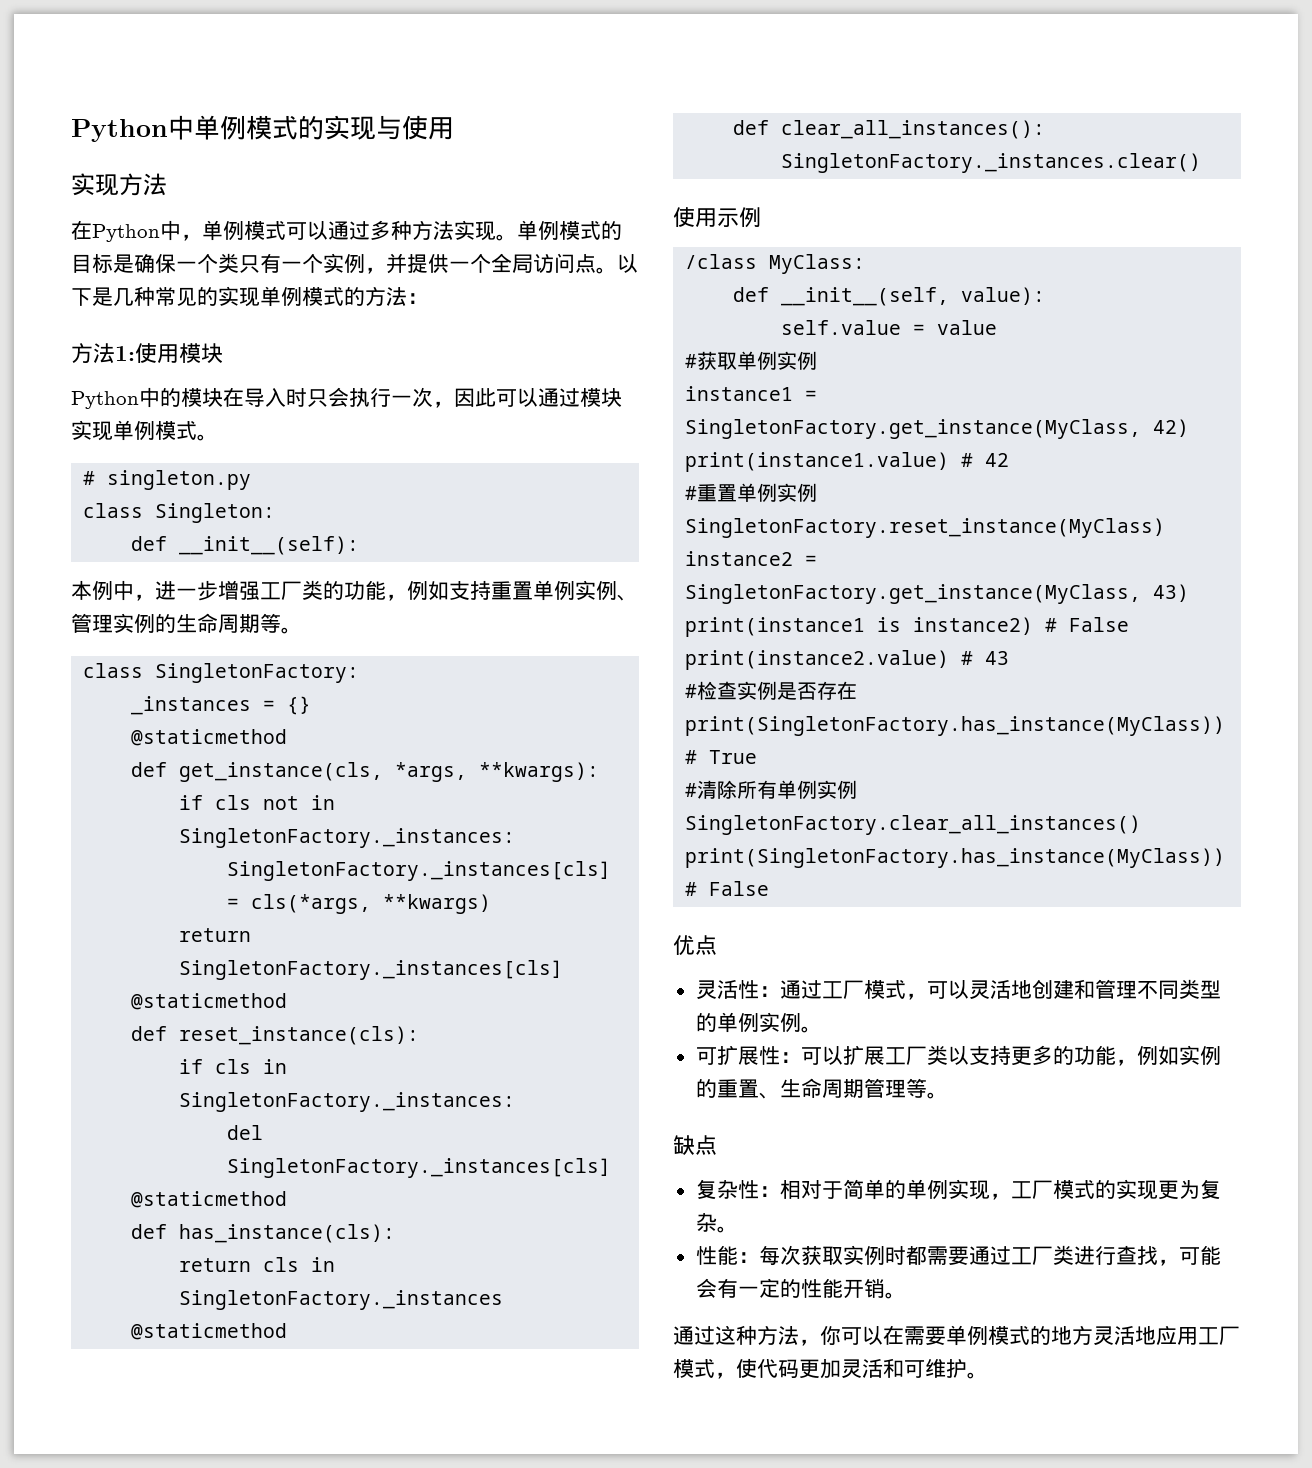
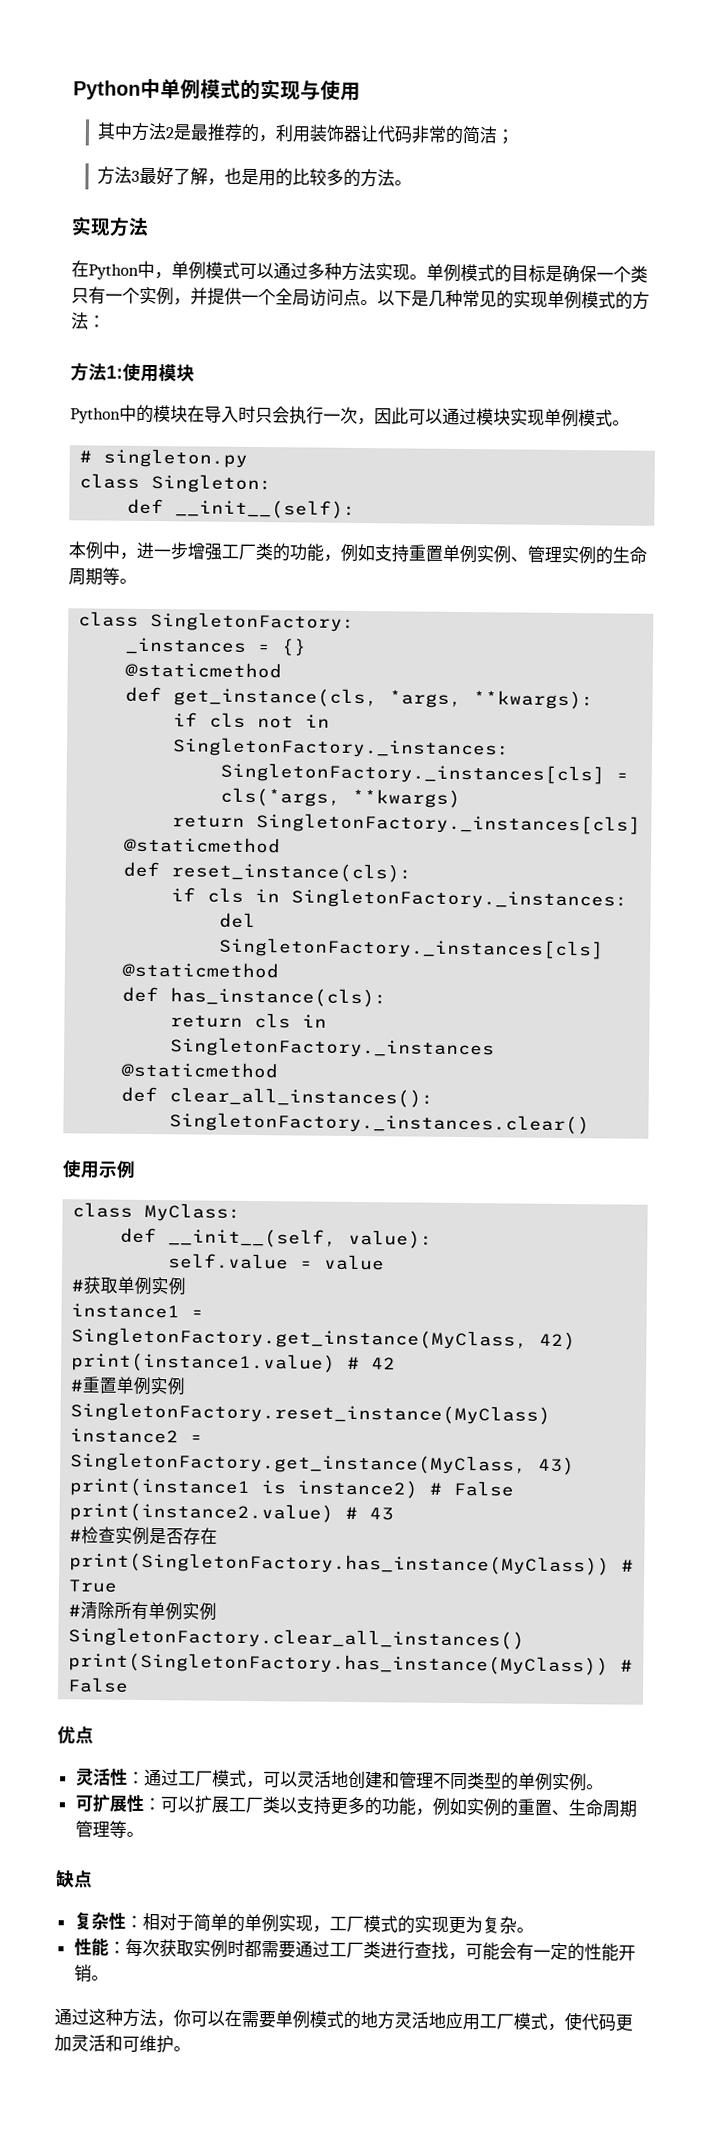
(454, 128) none -> [96,122,514,145] [96,166,412,188] // 其中方法2是最推荐的，利用装饰器让代码非常的简洁； // 方法3最好了解，也是用的比较多的方法。
[685,254,758,269] /class -> [72,1202,134,1218] class

